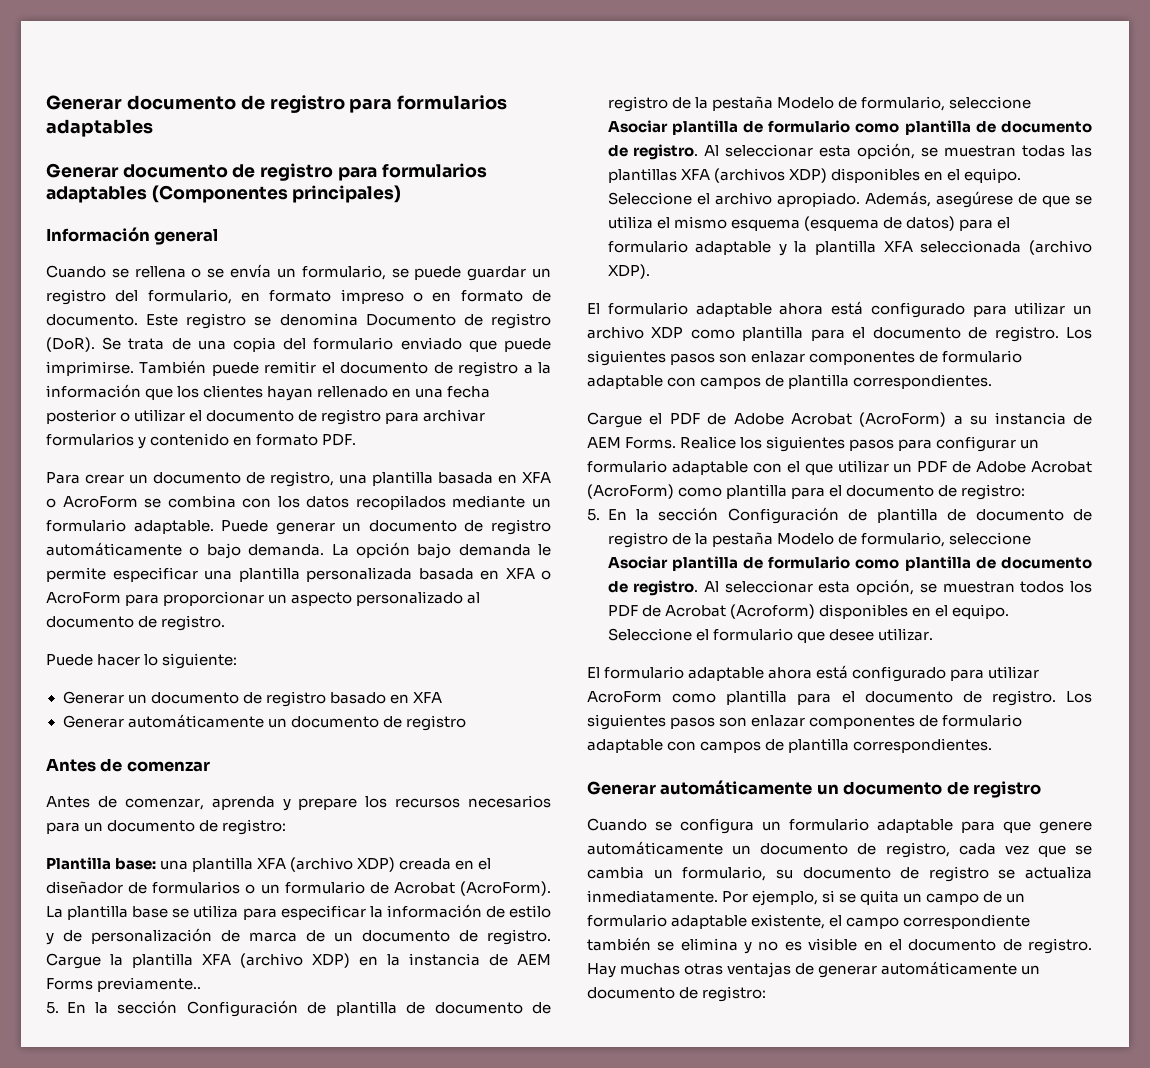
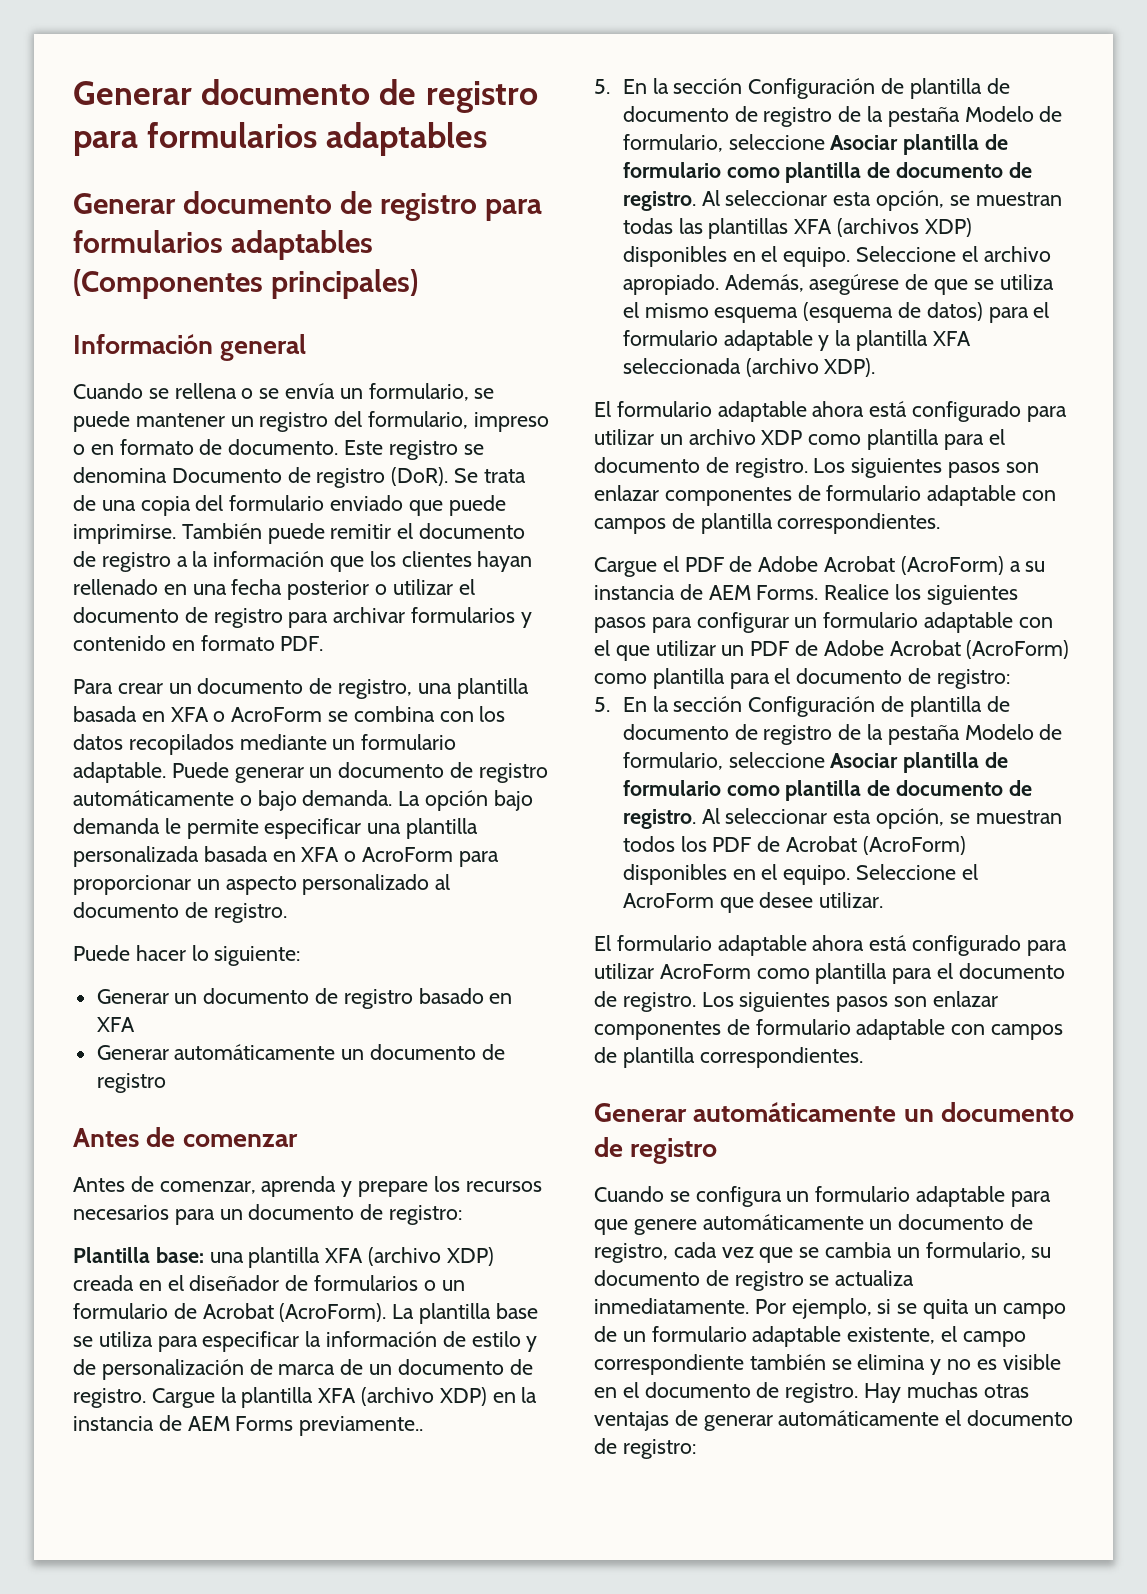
[467,266,527,281] guardar -> [135,413,225,427] mantener
[241,290,332,302] en formato -> (469, 420) none
[729,604,1009,619] [607,628,793,641] (Acroform) disponibles en el equipo. Seleccione el formulario -> [862,836,966,855] [622,864,978,885] [622,893,714,908] (AcroForm) disponibles en el equipo. Seleccione el AcroForm
[1021,965,1041,975] un -> [945,1410,962,1426] el

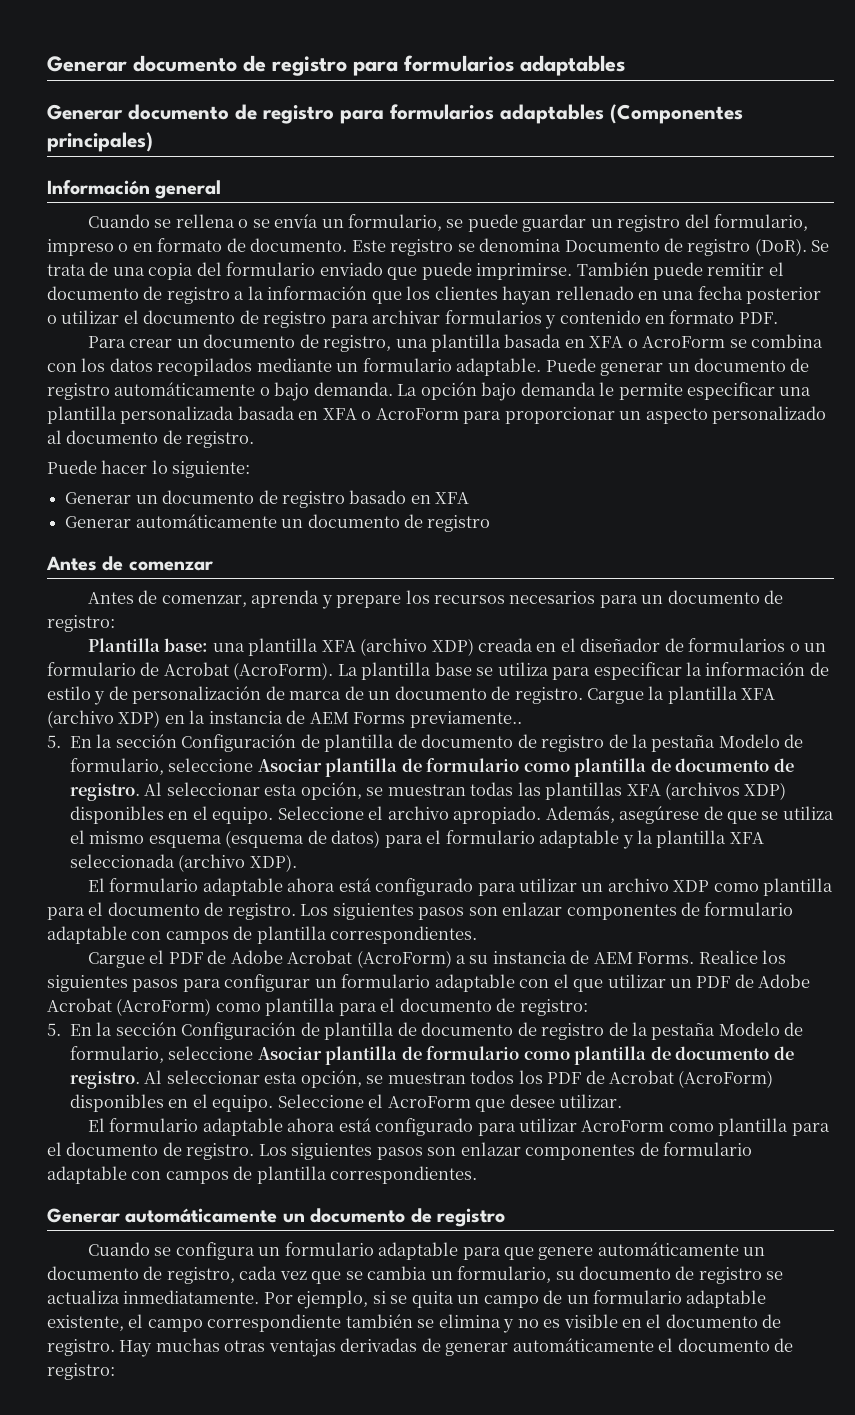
[135,413,225,427] mantener -> [522,214,587,232] guardar
(669, 1421) none -> [340,1338,418,1352] derivadas

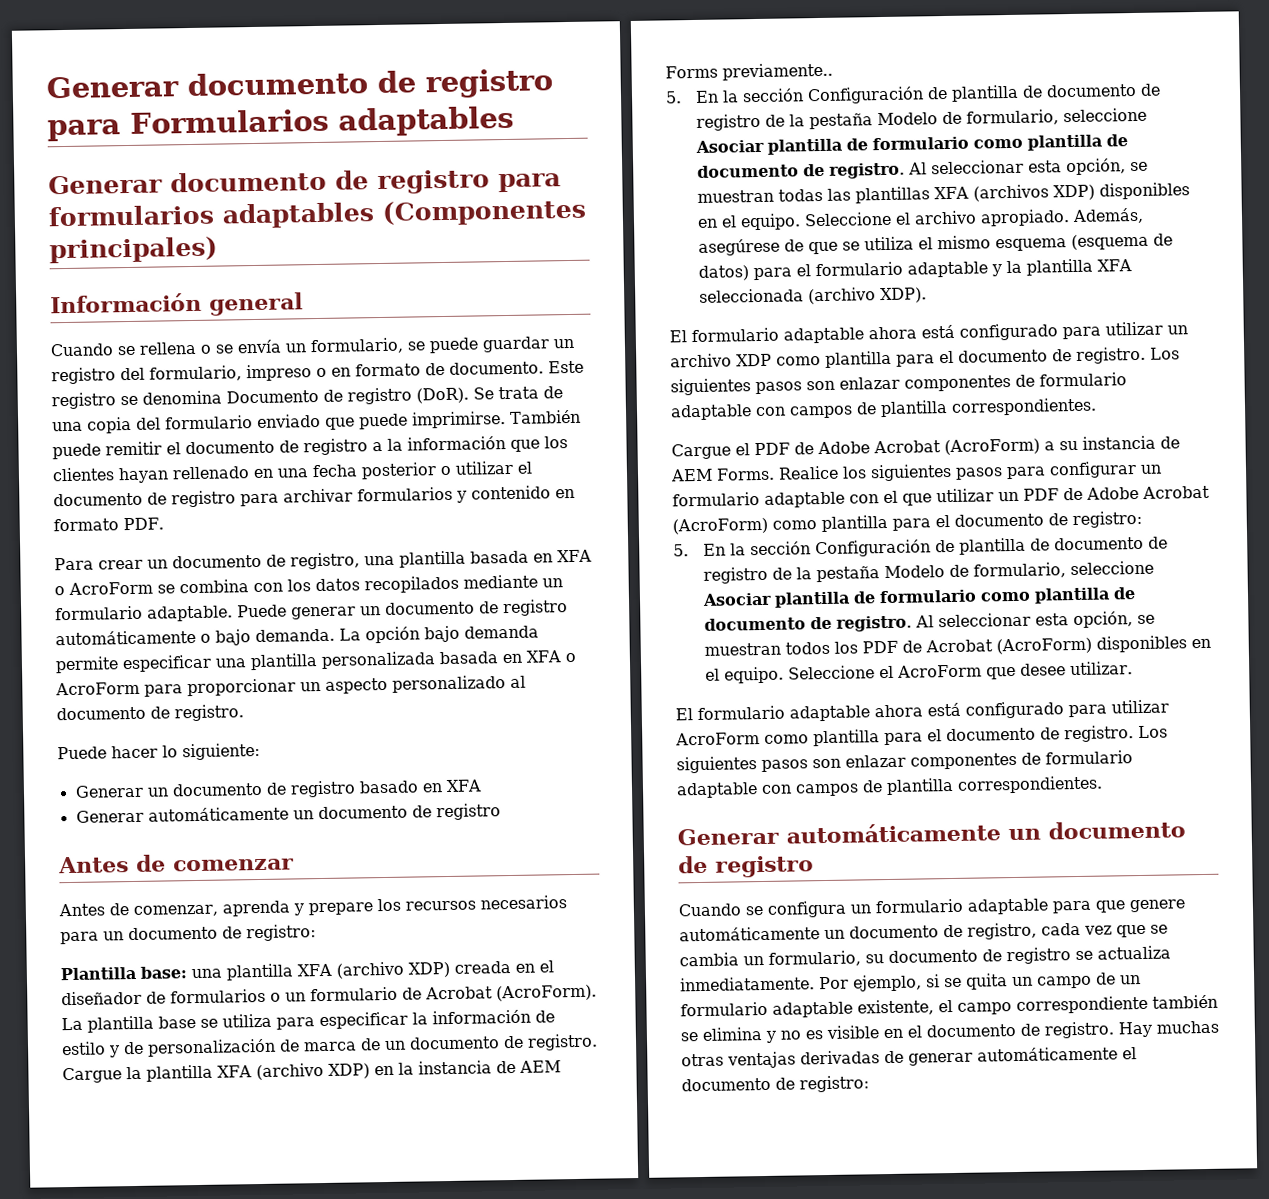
[47,55,514,76] Generar documento de registro para formularios -> [46,68,553,99] [47,108,329,142] Generar documento de registro para Formularios
[599,382,615,396] le -> (539, 632) none

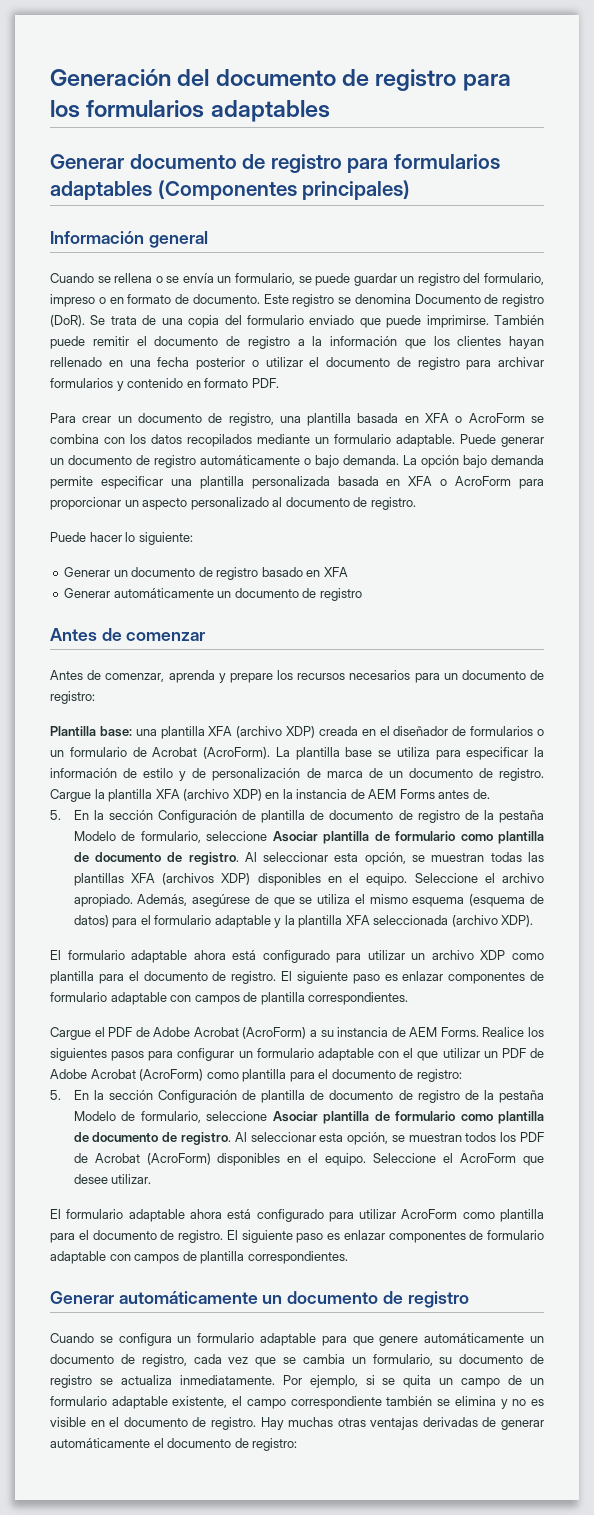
[46,68,553,99] [47,108,329,142] Generar documento de registro para Formularios -> [50,69,511,91] [50,100,205,118] Generación del documento de registro para los formularios
[721,62,833,81] previamente.. -> [438,789,490,799] antes de.
[1150,347,1180,360] [670,378,835,396] Los siguientes pasos son -> [281,971,398,984] El siguiente paso es
[1137,725,1168,739] [676,756,841,774] Los siguientes pasos son -> [226,1230,340,1243] El siguiente paso es

